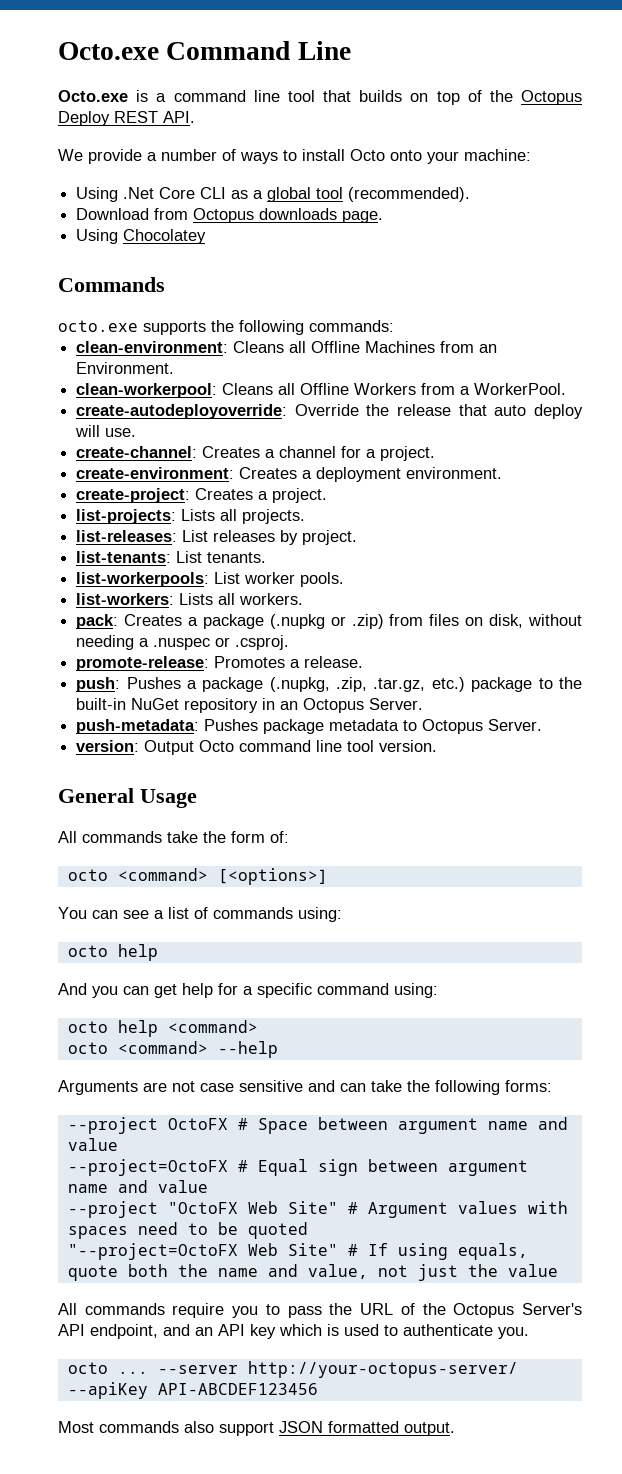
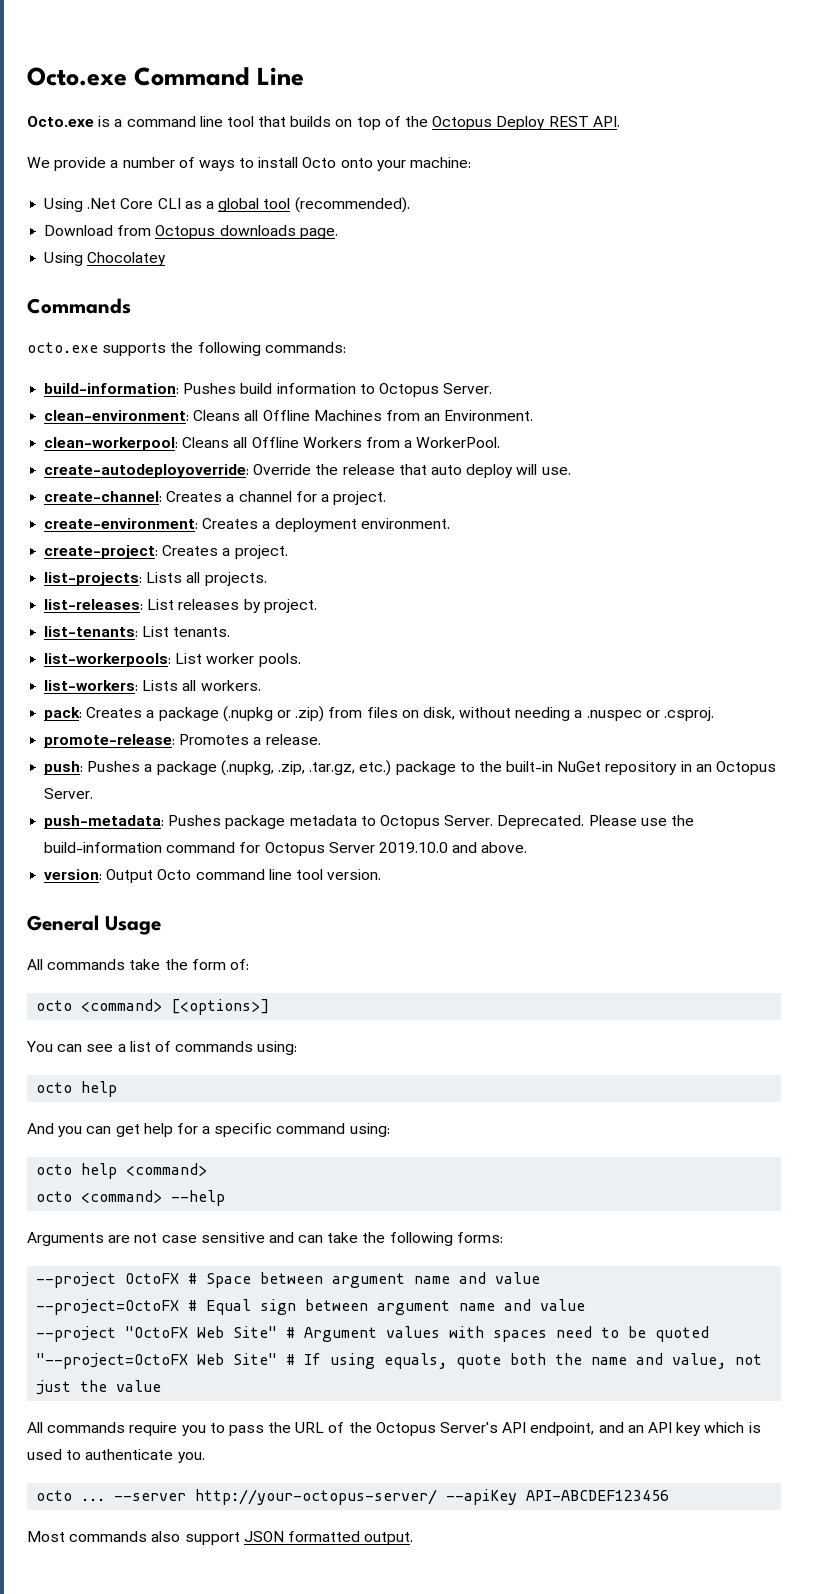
(394, 326) none -> [44,383,493,397] // build-information: Pushes build information to Octopus Server.
(543, 725) none -> [497,815,694,829] [44,842,528,856] Deprecated. Please use the build-information command for Octopus Server 2019.10.0 and above.

